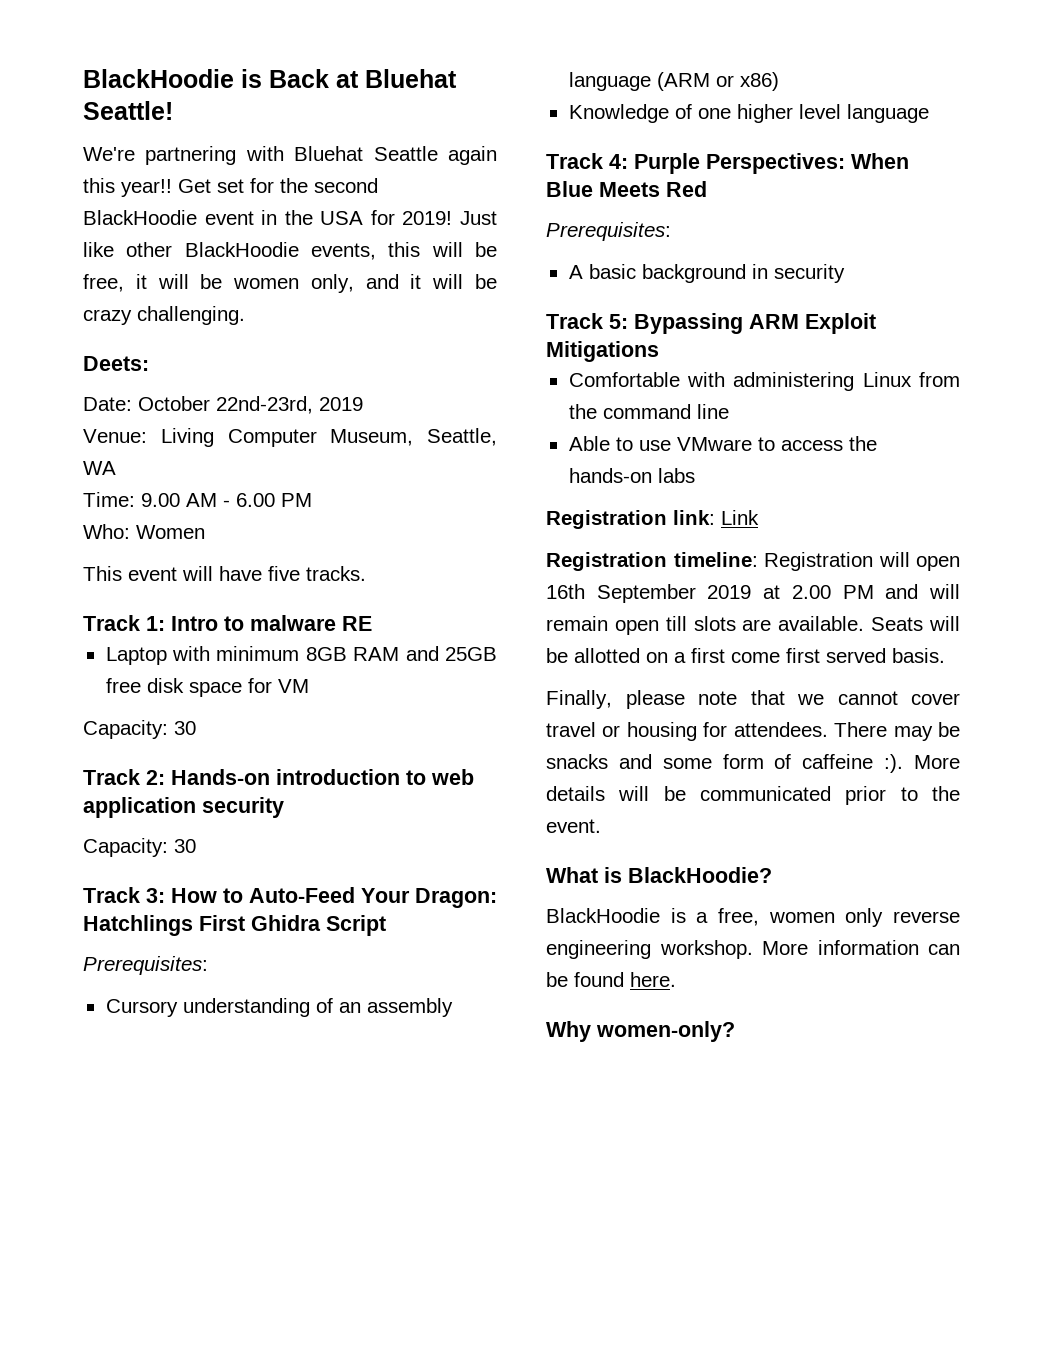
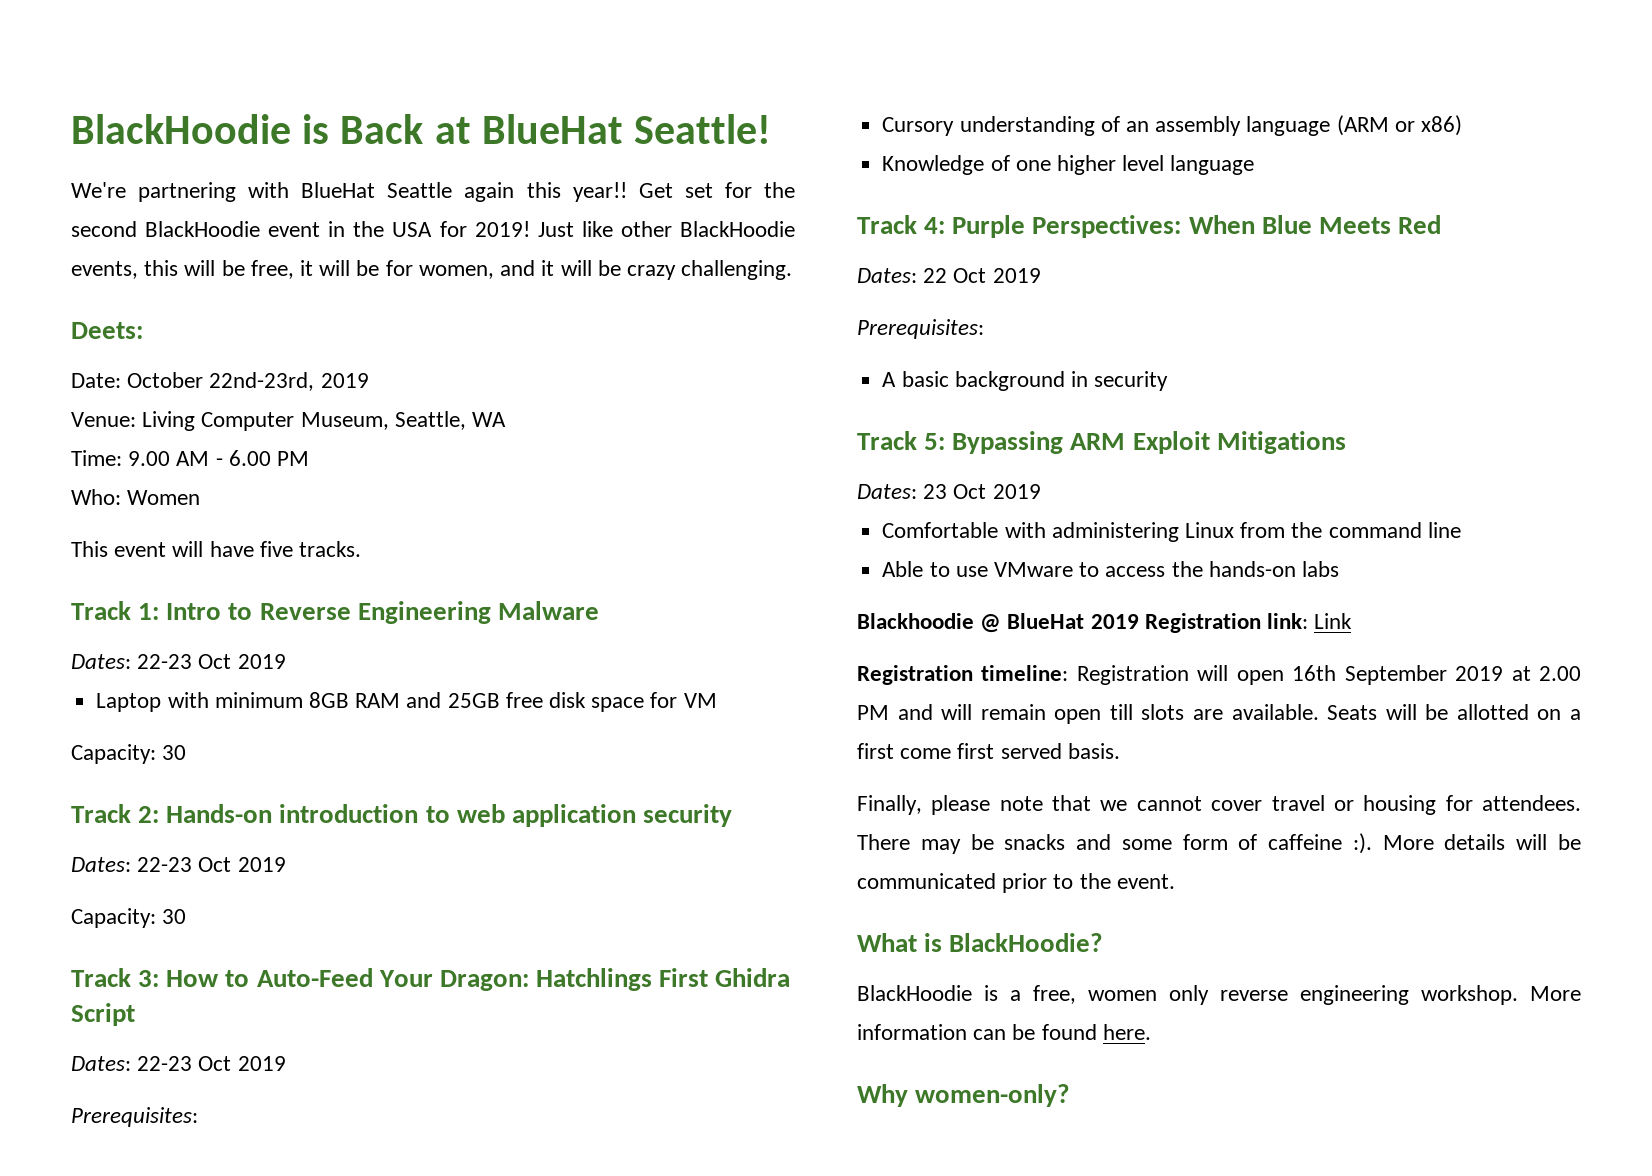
[365,69,457,88] Bluehat -> [481,114,623,144] BlueHat
[294,146,364,161] Bluehat -> [301,182,376,198] BlueHat
[233,274,354,293] women only, -> [385,260,494,279] for women,
[250,615,372,631] malware RE -> [259,601,599,624] [71,654,286,669] Reverse Engineering Malware // Dates: 22-23 Oct 2019
(284, 807) none -> [71,857,286,872] // Dates: 22-23 Oct 2019
(386, 925) none -> [71,1056,286,1071] // Dates: 22-23 Oct 2019
(707, 189) none -> [857,268,1041,283] // Dates: 22 Oct 2019
(659, 351) none -> [857,484,1041,499] // Dates: 23 Oct 2019
(695, 475) none -> [857,613,1139,633] Blackhoodie @ BlueHat 2019

